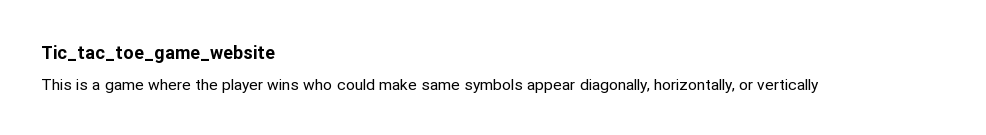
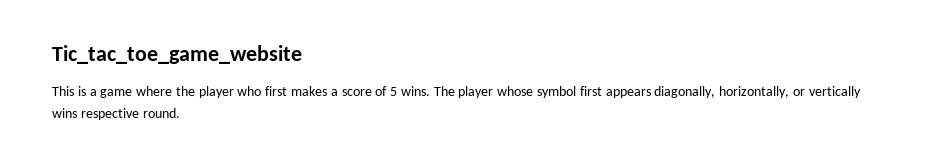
[267,79,576,93] wins who could make same symbols appear -> [237,86,651,98] who first makes a score of 5 wins. The player whose symbol first appears
(820, 86) none -> [52,108,180,120] wins respective round.

